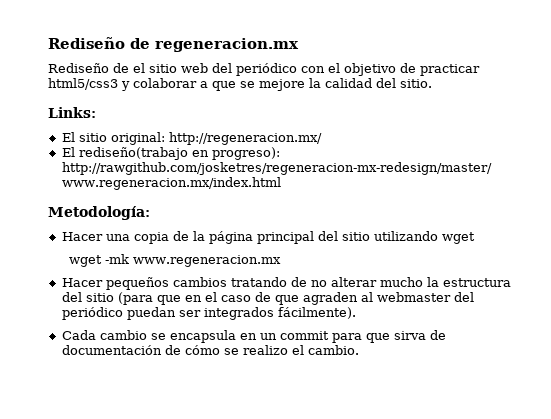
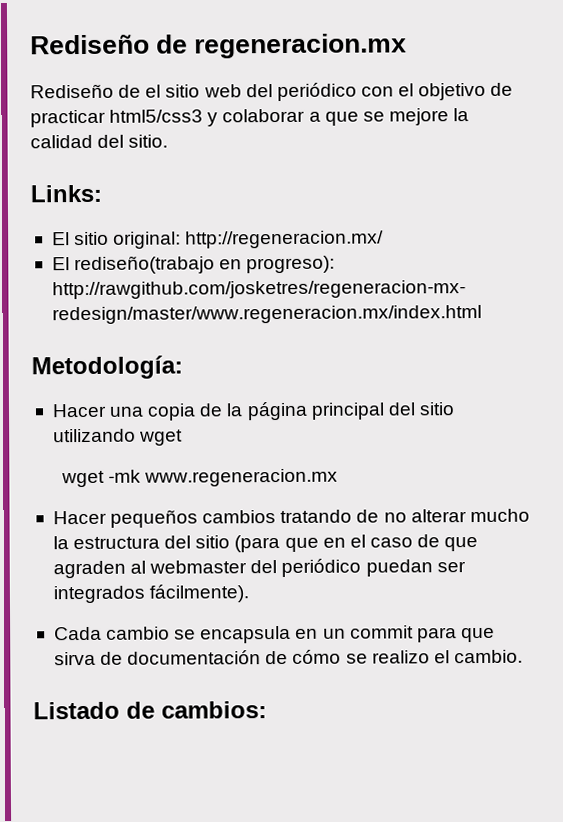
(359, 350) none -> [33,701,267,720] // Listado de cambios:

